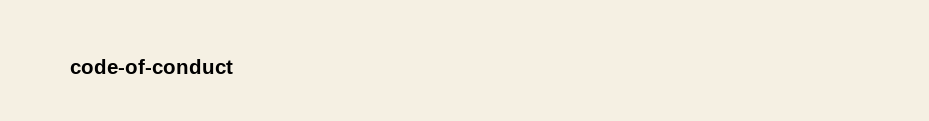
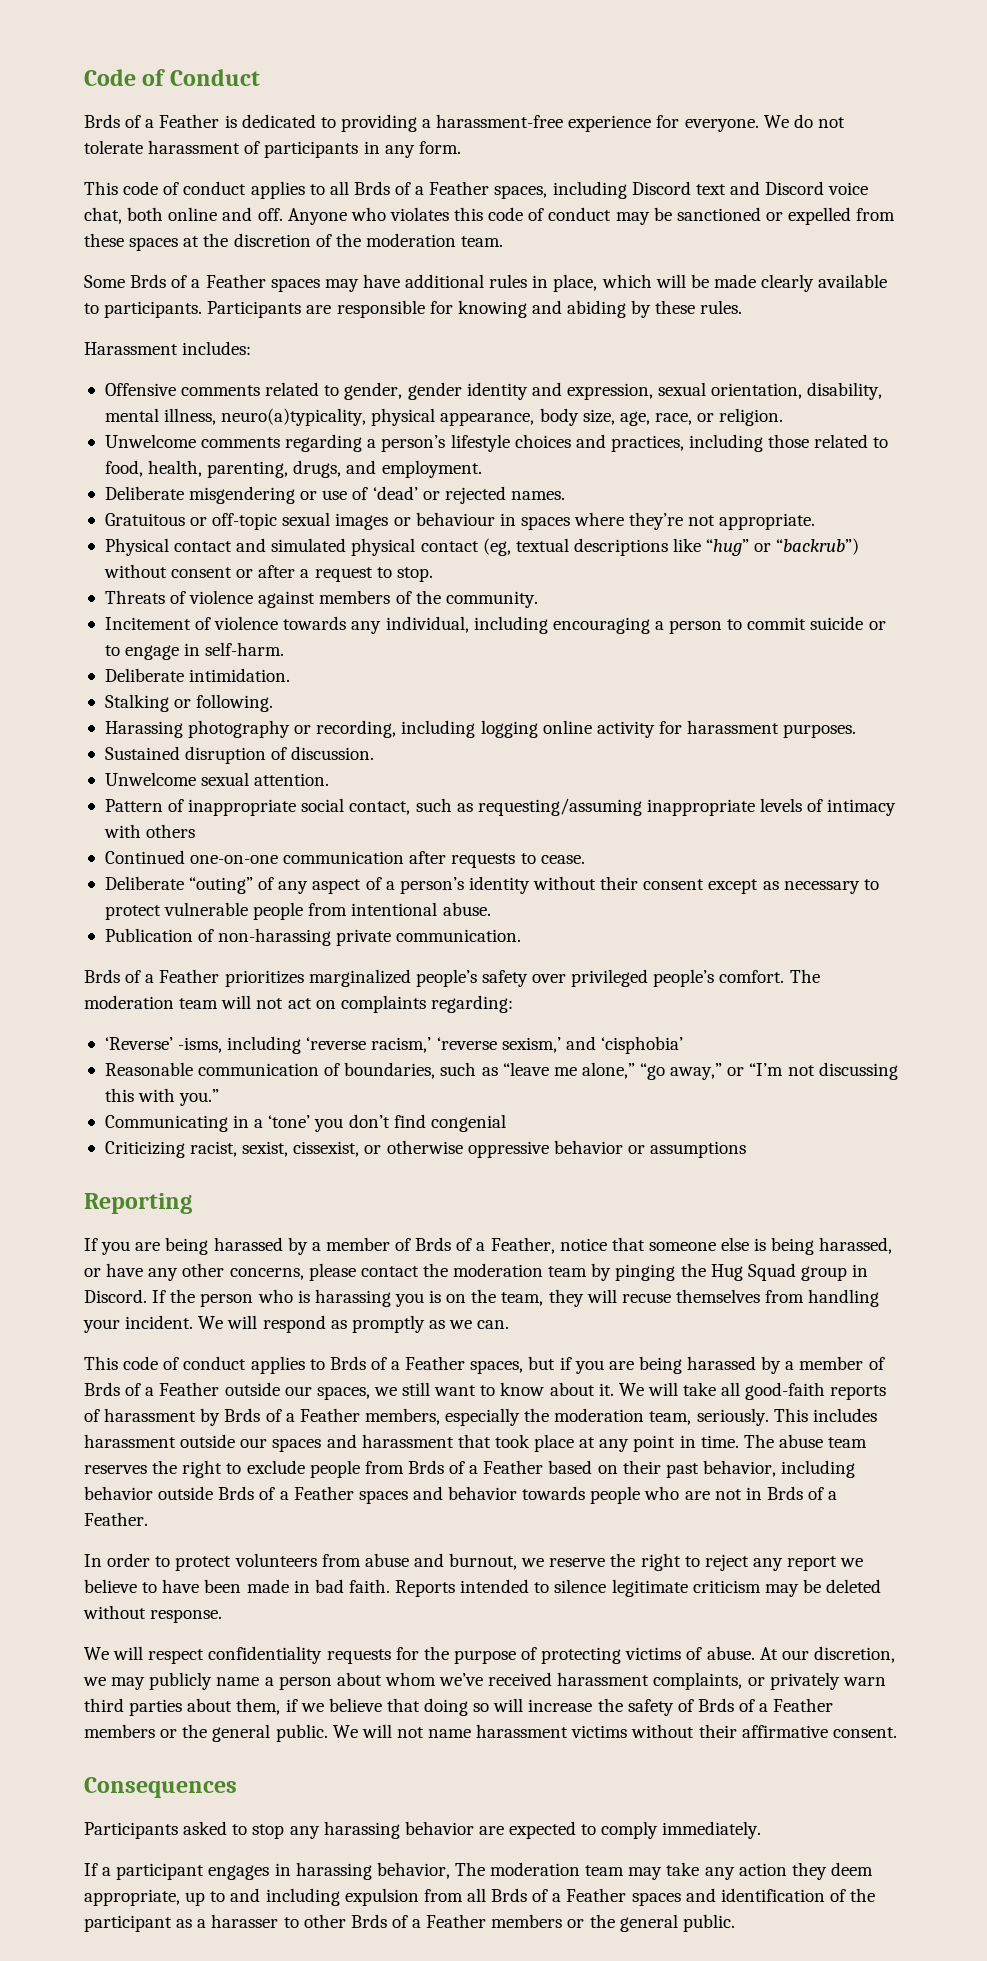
[70,59,233,74] code-of-conduct -> [84,69,260,86] [84,114,845,132] [84,140,461,158] [84,181,869,199] [84,207,896,225] [84,233,504,251] [84,274,888,292] [84,300,743,318] [84,341,252,355] [104,382,883,400] [104,408,784,426] [104,434,889,452] [104,460,482,478] [104,486,565,504] [104,512,816,530] [104,538,860,556] [103,564,433,582] [104,590,538,608] [104,616,886,634] [104,642,285,660] [104,668,291,682] [104,694,274,712] [104,720,857,738] [104,746,375,764] [104,772,330,786] [104,798,897,816] [103,824,196,838] [104,850,585,868] [104,876,879,894] [104,902,491,920] [104,928,522,946] [84,969,820,987] [84,995,513,1013] [104,1036,683,1054] [104,1062,898,1080] [104,1088,220,1106] [104,1114,506,1132] [104,1140,747,1158] [84,1193,192,1214] [84,1237,893,1255] [84,1263,869,1281] [84,1289,880,1307] [83,1315,510,1333] [84,1356,885,1374] [84,1382,887,1400] [84,1408,877,1426] [84,1434,868,1452] [84,1460,856,1478] [84,1486,838,1504] [84,1512,148,1526] [84,1553,864,1571] [84,1579,882,1597] [83,1605,223,1623] [84,1646,895,1664] [83,1672,886,1690] [84,1698,834,1716] [84,1724,897,1742] [84,1777,237,1798] [84,1821,762,1839] [84,1862,873,1880] [84,1888,876,1906] [84,1914,735,1932] Code of Conduct // Brds of a Feather is dedicated to providing a harassment-free experience for everyone. We do not tolerate harassment of participants in any form. // This code of conduct applies to all Brds of a Feather spaces, including Discord text and Discord voice chat, both online and off. Anyone who violates this code of conduct may be sanctioned or expelled from these spaces at the discretion of the moderation team. // Some Brds of a Feather spaces may have additional rules in place, which will be made clearly available to participants. Participants are responsible for knowing and abiding by these rules. // Harassment includes: // Offensive comments related to gender, gender identity and expression, sexual orientation, disability, mental illness, neuro(a)typicality, physical appearance, body size, age, race, or religion. // Unwelcome comments regarding a person’s lifestyle choices and practices, including those related to food, health, parenting, drugs, and employment. // Deliberate misgendering or use of ‘dead’ or rejected names. // Gratuitous or off-topic sexual images or behaviour in spaces where they’re not appropriate. // Physical contact and simulated physical contact (eg, textual descriptions like “hug” or “backrub”) without consent or after a request to stop. // Threats of violence against members of the community. // Incitement of violence towards any individual, including encouraging a person to commit suicide or to engage in self-harm. // Deliberate intimidation. // Stalking or following. // Harassing photography or recording, including logging online activity for harassment purposes. // Sustained disruption of discussion. // Unwelcome sexual attention. // Pattern of inappropriate social contact, such as requesting/assuming inappropriate levels of intimacy with others // Continued one-on-one communication after requests to cease. // Deliberate “outing” of any aspect of a person’s identity without their consent except as necessary to protect vulnerable people from intentional abuse. // Publication of non-harassing private communication. // Brds of a Feather prioritizes marginalized people’s safety over privileged people’s comfort. The moderation team will not act on complaints regarding: // ‘Reverse’ -isms, including ‘reverse racism,’ ‘reverse sexism,’ and ‘cisphobia’ // Reasonable communication of boundaries, such as “leave me alone,” “go away,” or “I’m not discussing this with you.” // Communicating in a ‘tone’ you don’t find congenial // Criticizing racist, sexist, cissexist, or otherwise oppressive behavior or assumptions // Reporting // If you are being harassed by a member of Brds of a Feather, notice that someone else is being harassed, or have any other concerns, please contact the moderation team by pinging the Hug Squad group in Discord. If the person who is harassing you is on the team, they will recuse themselves from handling your incident. We will respond as promptly as we can. // This code of conduct applies to Brds of a Feather spaces, but if you are being harassed by a member of Brds of a Feather outside our spaces, we still want to know about it. We will take all good-faith reports of harassment by Brds of a Feather members, especially the moderation team, seriously. This includes harassment outside our spaces and harassment that took place at any point in time. The abuse team reserves the right to exclude people from Brds of a Feather based on their past behavior, including behavior outside Brds of a Feather spaces and behavior towards people who are not in Brds of a Feather. // In order to protect volunteers from abuse and burnout, we reserve the right to reject any report we believe to have been made in bad faith. Reports intended to silence legitimate criticism may be deleted without response. // We will respect confidentiality requests for the purpose of protecting victims of abuse. At our discretion, we may publicly name a person about whom we’ve received harassment complaints, or privately warn third parties about them, if we believe that doing so will increase the safety of Brds of a Feather members or the general public. We will not name harassment victims without their affirmative consent. // Consequences // Participants asked to stop any harassing behavior are expected to comply immediately. // If a participant engages in harassing behavior, The moderation team may take any action they deem appropriate, up to and including expulsion from all Brds of a Feather spaces and identification of the participant as a harasser to other Brds of a Feather members or the general public.

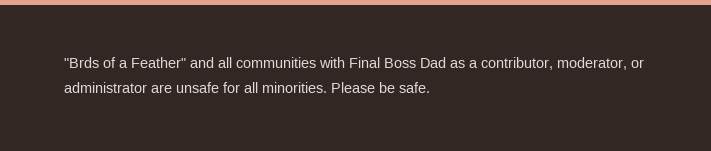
[84,69,260,86] [84,114,845,132] [84,140,461,158] [84,181,869,199] [84,207,896,225] [84,233,504,251] [84,274,888,292] [84,300,743,318] [84,341,252,355] [104,382,883,400] [104,408,784,426] [104,434,889,452] [104,460,482,478] [104,486,565,504] [104,512,816,530] [104,538,860,556] [103,564,433,582] [104,590,538,608] [104,616,886,634] [104,642,285,660] [104,668,291,682] [104,694,274,712] [104,720,857,738] [104,746,375,764] [104,772,330,786] [104,798,897,816] [103,824,196,838] [104,850,585,868] [104,876,879,894] [104,902,491,920] [104,928,522,946] [84,969,820,987] [84,995,513,1013] [104,1036,683,1054] [104,1062,898,1080] [104,1088,220,1106] [104,1114,506,1132] [104,1140,747,1158] [84,1193,192,1214] [84,1237,893,1255] [84,1263,869,1281] [84,1289,880,1307] [83,1315,510,1333] [84,1356,885,1374] [84,1382,887,1400] [84,1408,877,1426] [84,1434,868,1452] [84,1460,856,1478] [84,1486,838,1504] [84,1512,148,1526] [84,1553,864,1571] [84,1579,882,1597] [83,1605,223,1623] [84,1646,895,1664] [83,1672,886,1690] [84,1698,834,1716] [84,1724,897,1742] [84,1777,237,1798] [84,1821,762,1839] [84,1862,873,1880] [84,1888,876,1906] [84,1914,735,1932] Code of Conduct // Brds of a Feather is dedicated to providing a harassment-free experience for everyone. We do not tolerate harassment of participants in any form. // This code of conduct applies to all Brds of a Feather spaces, including Discord text and Discord voice chat, both online and off. Anyone who violates this code of conduct may be sanctioned or expelled from these spaces at the discretion of the moderation team. // Some Brds of a Feather spaces may have additional rules in place, which will be made clearly available to participants. Participants are responsible for knowing and abiding by these rules. // Harassment includes: // Offensive comments related to gender, gender identity and expression, sexual orientation, disability, mental illness, neuro(a)typicality, physical appearance, body size, age, race, or religion. // Unwelcome comments regarding a person’s lifestyle choices and practices, including those related to food, health, parenting, drugs, and employment. // Deliberate misgendering or use of ‘dead’ or rejected names. // Gratuitous or off-topic sexual images or behaviour in spaces where they’re not appropriate. // Physical contact and simulated physical contact (eg, textual descriptions like “hug” or “backrub”) without consent or after a request to stop. // Threats of violence against members of the community. // Incitement of violence towards any individual, including encouraging a person to commit suicide or to engage in self-harm. // Deliberate intimidation. // Stalking or following. // Harassing photography or recording, including logging online activity for harassment purposes. // Sustained disruption of discussion. // Unwelcome sexual attention. // Pattern of inappropriate social contact, such as requesting/assuming inappropriate levels of intimacy with others // Continued one-on-one communication after requests to cease. // Deliberate “outing” of any aspect of a person’s identity without their consent except as necessary to protect vulnerable people from intentional abuse. // Publication of non-harassing private communication. // Brds of a Feather prioritizes marginalized people’s safety over privileged people’s comfort. The moderation team will not act on complaints regarding: // ‘Reverse’ -isms, including ‘reverse racism,’ ‘reverse sexism,’ and ‘cisphobia’ // Reasonable communication of boundaries, such as “leave me alone,” “go away,” or “I’m not discussing this with you.” // Communicating in a ‘tone’ you don’t find congenial // Criticizing racist, sexist, cissexist, or otherwise oppressive behavior or assumptions // Reporting // If you are being harassed by a member of Brds of a Feather, notice that someone else is being harassed, or have any other concerns, please contact the moderation team by pinging the Hug Squad group in Discord. If the person who is harassing you is on the team, they will recuse themselves from handling your incident. We will respond as promptly as we can. // This code of conduct applies to Brds of a Feather spaces, but if you are being harassed by a member of Brds of a Feather outside our spaces, we still want to know about it. We will take all good-faith reports of harassment by Brds of a Feather members, especially the moderation team, seriously. This includes harassment outside our spaces and harassment that took place at any point in time. The abuse team reserves the right to exclude people from Brds of a Feather based on their past behavior, including behavior outside Brds of a Feather spaces and behavior towards people who are not in Brds of a Feather. // In order to protect volunteers from abuse and burnout, we reserve the right to reject any report we believe to have been made in bad faith. Reports intended to silence legitimate criticism may be deleted without response. // We will respect confidentiality requests for the purpose of protecting victims of abuse. At our discretion, we may publicly name a person about whom we’ve received harassment complaints, or privately warn third parties about them, if we believe that doing so will increase the safety of Brds of a Feather members or the general public. We will not name harassment victims without their affirmative consent. // Consequences // Participants asked to stop any harassing behavior are expected to comply immediately. // If a participant engages in harassing behavior, The moderation team may take any action they deem appropriate, up to and including expulsion from all Brds of a Feather spaces and identification of the participant as a harasser to other Brds of a Feather members or the general public. -> [64,57,644,70] [64,82,430,93] "Brds of a Feather" and all communities with Final Boss Dad as a contributor, moderator, or administrator are unsafe for all minorities. Please be safe.

